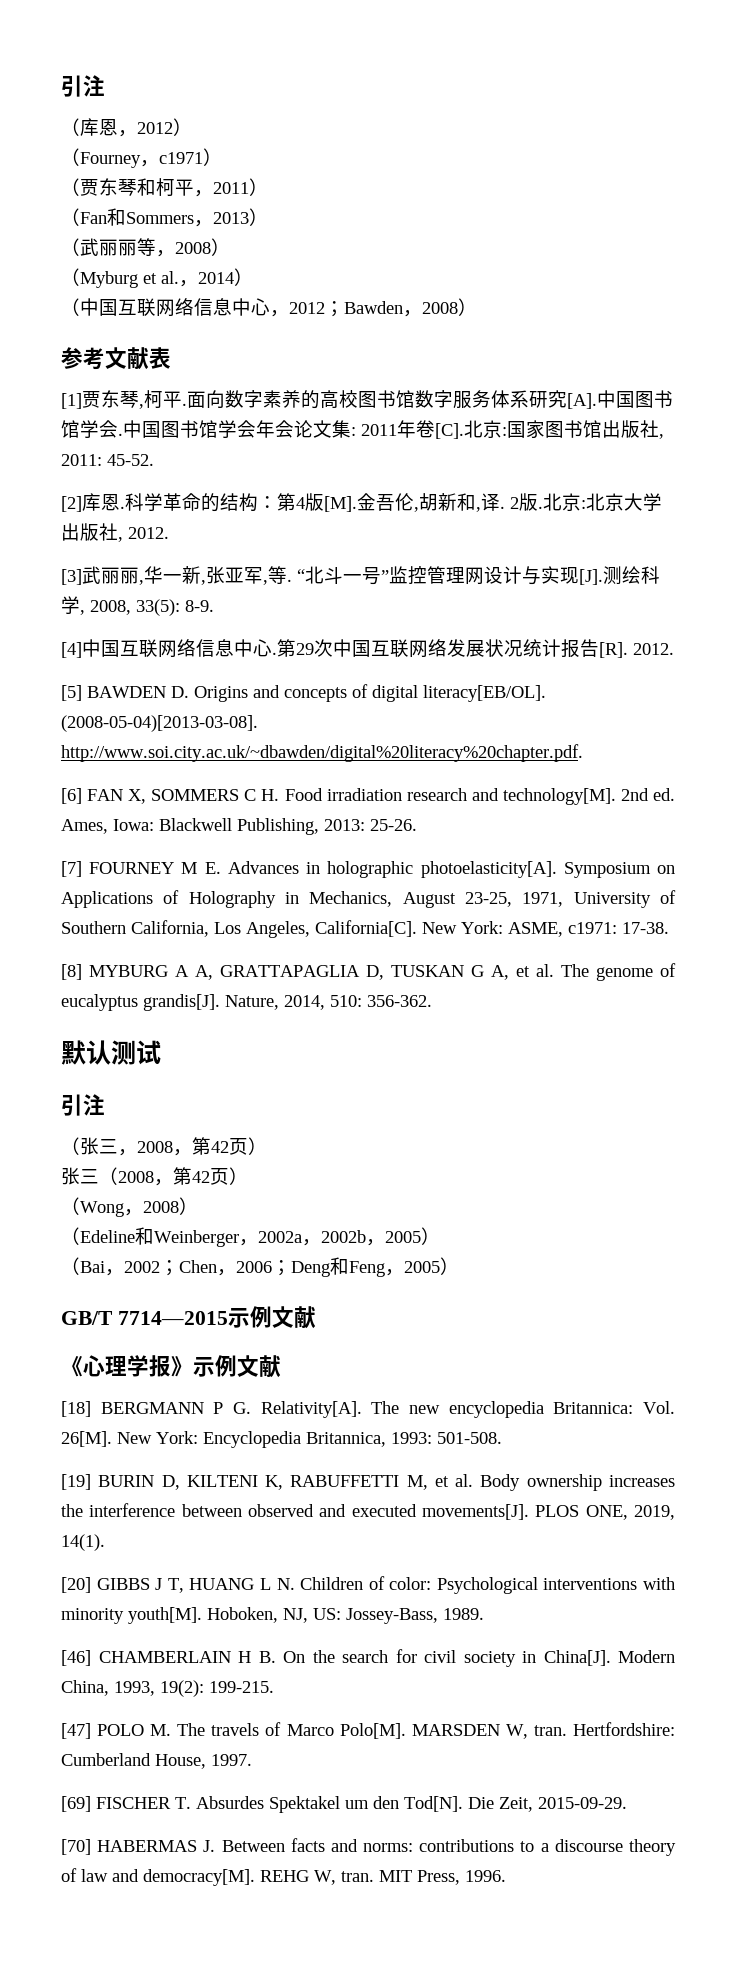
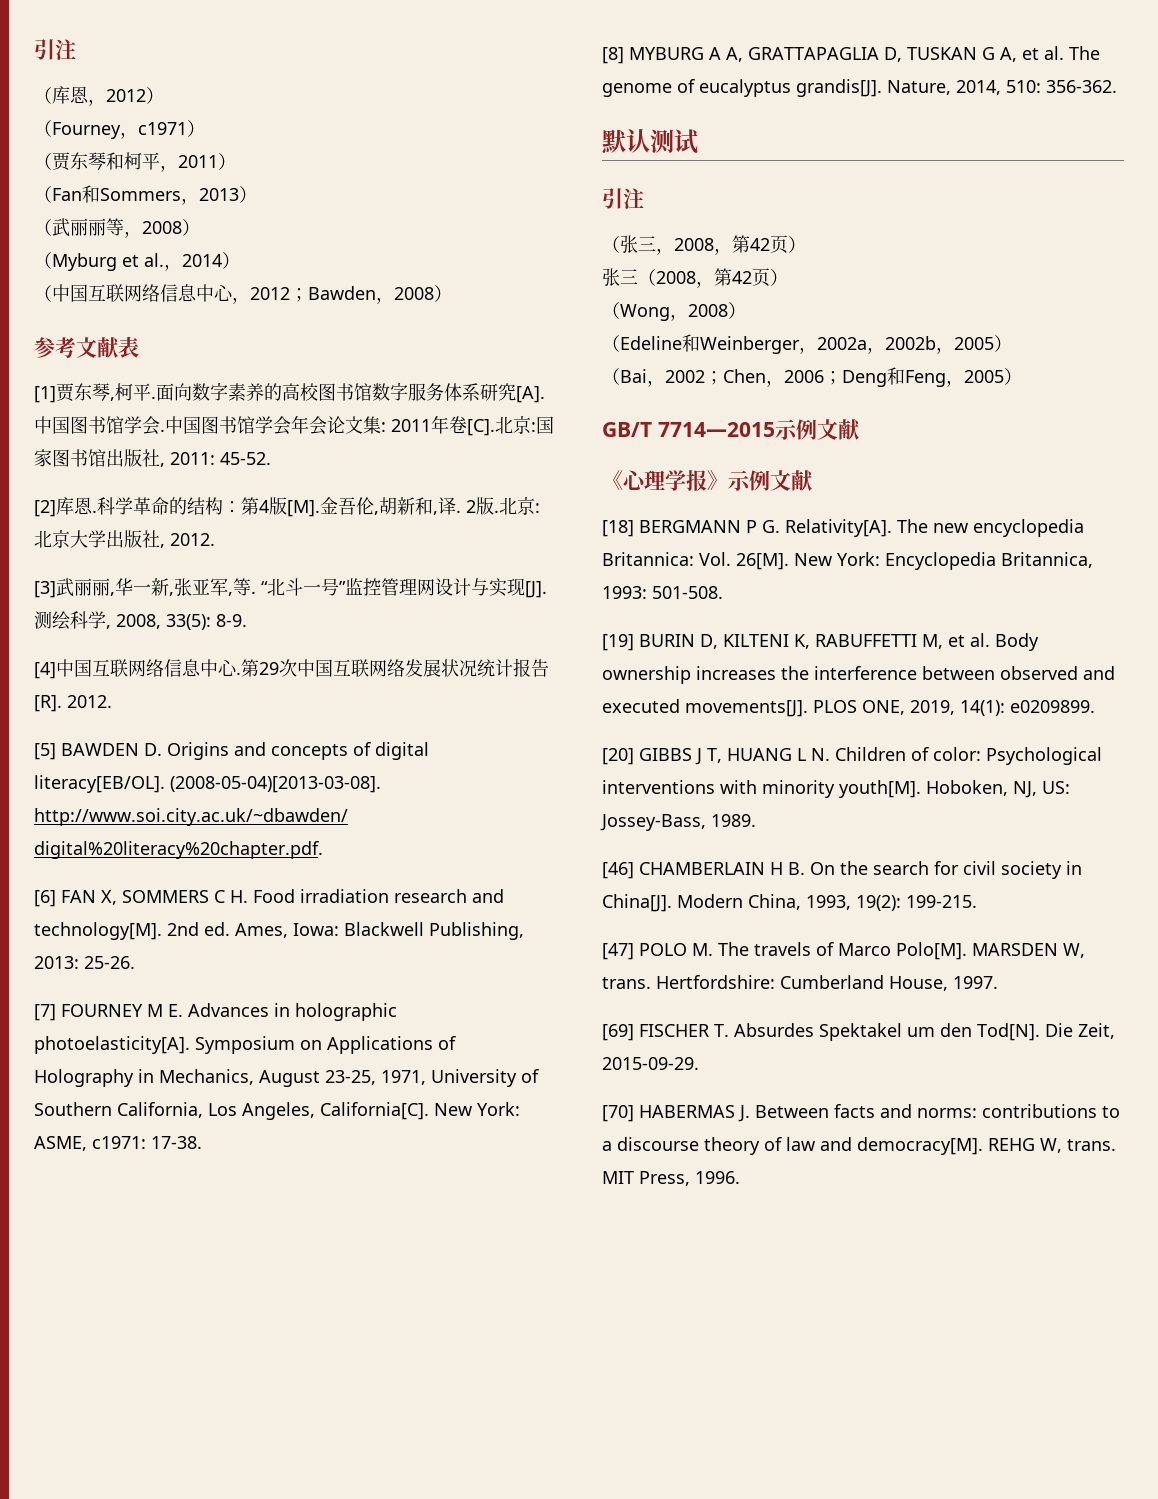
[61,1534,105,1551] 14(1). -> [960,700,1095,716] 14(1): e0209899.
[533,1725,567,1736] tran. -> [602,977,651,989] trans.
[341,1871,374,1882] tran. -> [1067,1139,1116,1151] trans.

